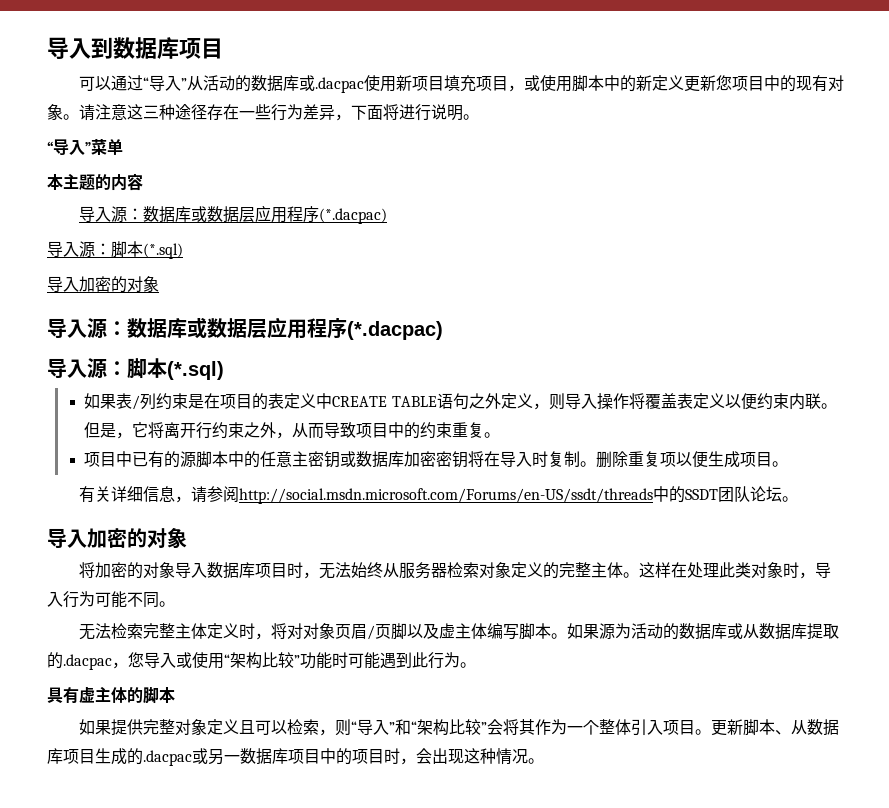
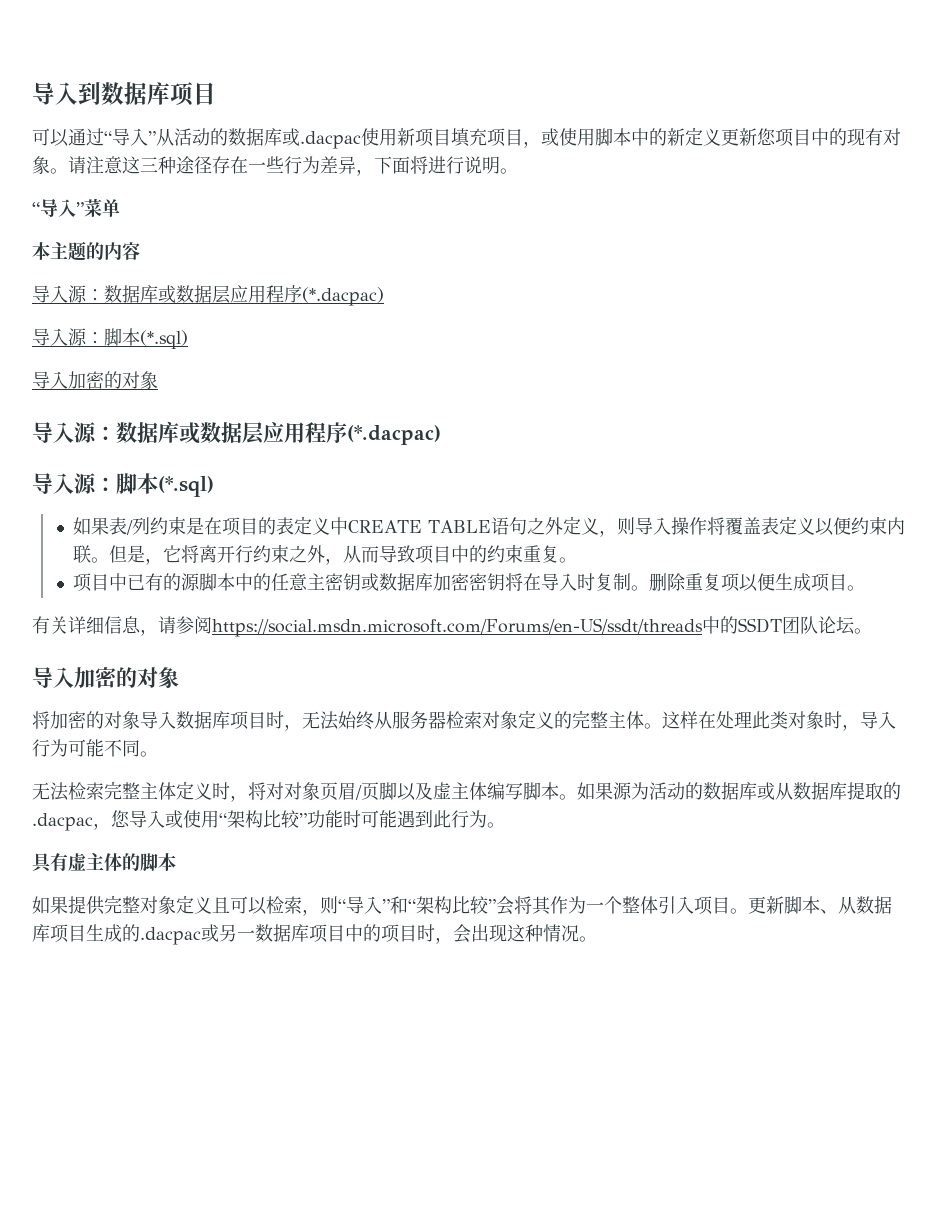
[239,488,654,504] http://social.msdn.microsoft.com/Forums/en-US/ssdt/threads -> [212,618,703,637] https://social.msdn.microsoft.com/Forums/en-US/ssdt/threads

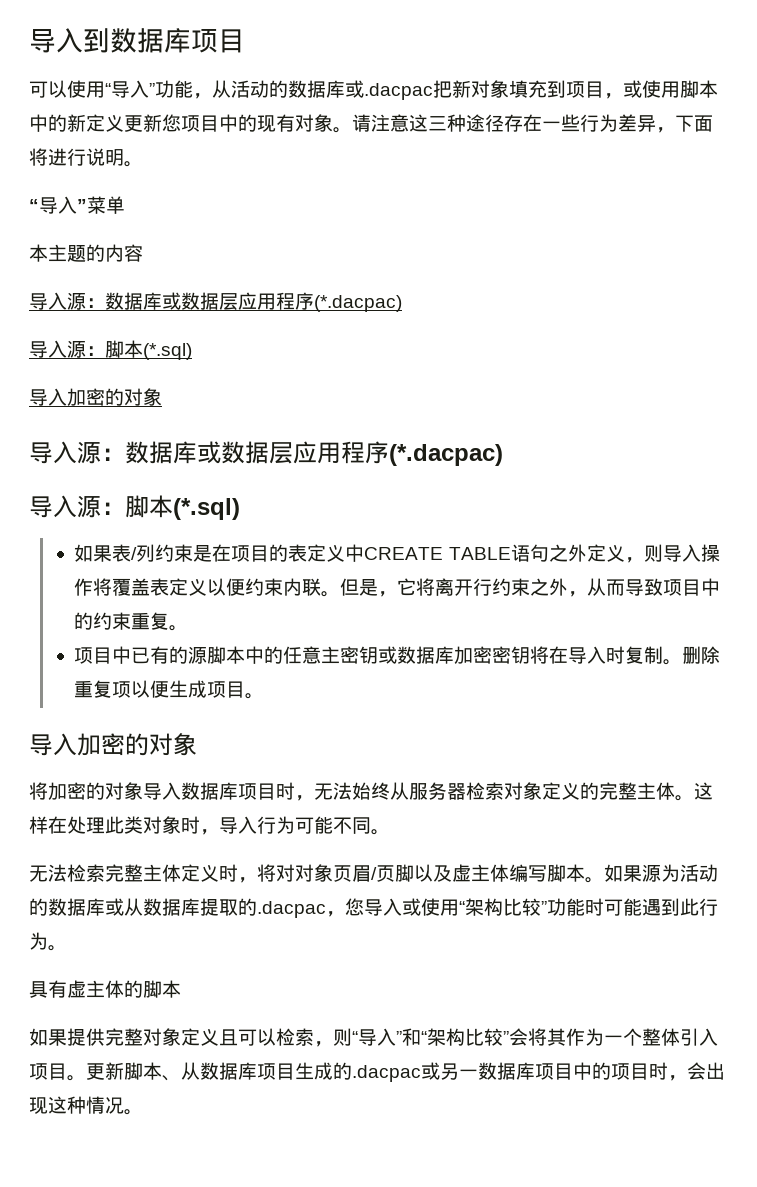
[68,128,156,146] 通过“导入” -> [67,80,212,99] 使用“导入”功能，
[361,128,487,147] 使用新项目填充 -> [433,80,566,98] 把新对象填充到
[32,616,872,637] // 有关详细信息，请参阅https://social.msdn.microsoft.com/Forums/en-US/ssdt/threads中的SSDT团队论坛。 -> (265, 696) none

